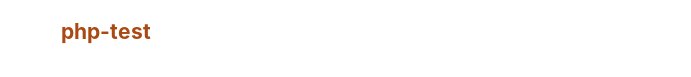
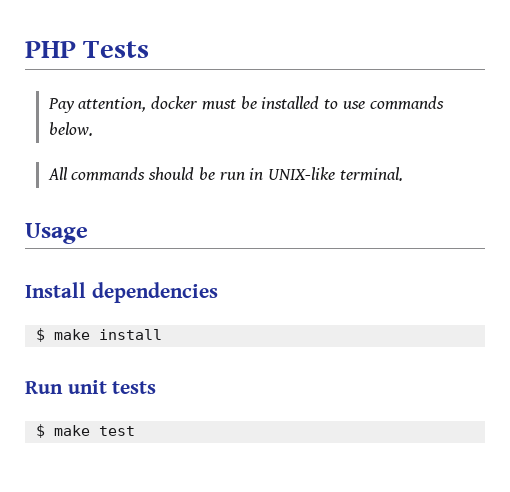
[61,23,151,44] php-test -> [25,41,150,58] [47,96,444,113] [48,122,93,136] [47,167,403,181] [25,223,88,244] [25,282,218,303] [35,328,162,342] [25,380,157,394] [35,424,135,438] PHP Tests // Pay attention, docker must be installed to use commands below. // All commands should be run in UNIX-like terminal. // Usage // Install dependencies // $ make install // Run unit tests // $ make test

